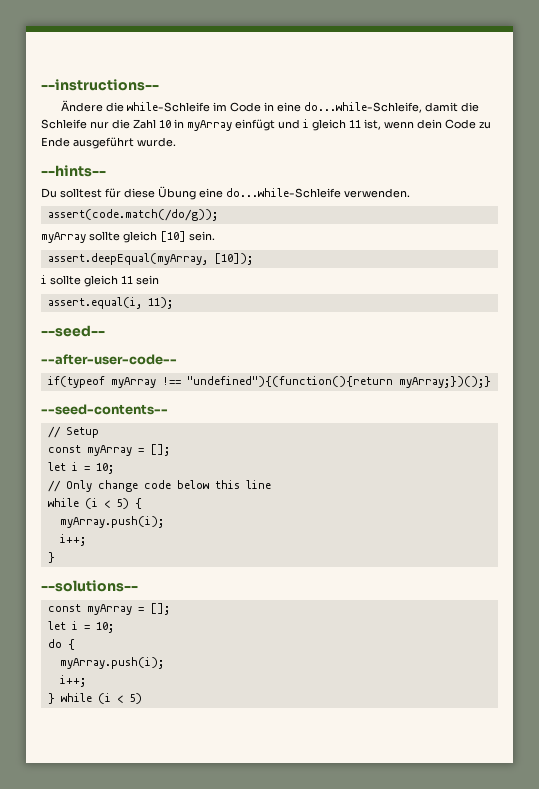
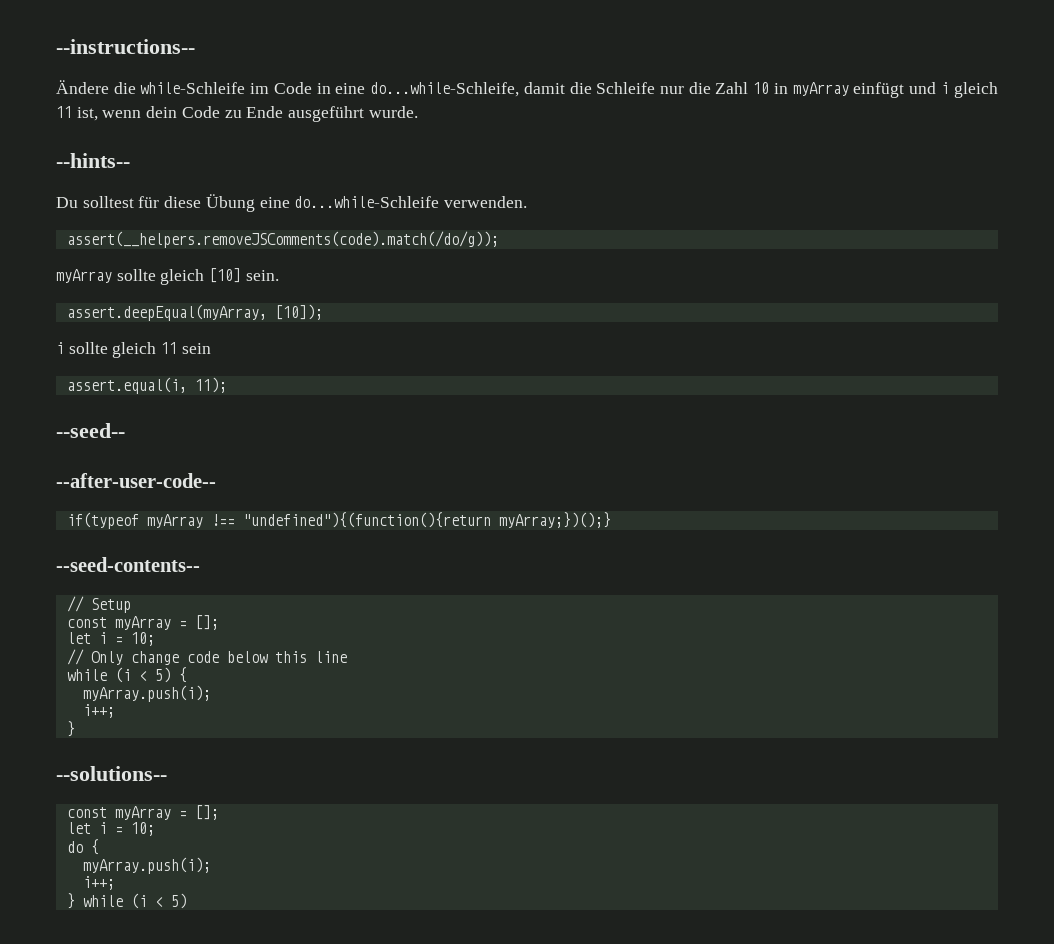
[47,209,218,221] assert(code.match(/do/g)); -> [66,231,499,248] assert(__helpers.removeJSComments(code).match(/do/g));

